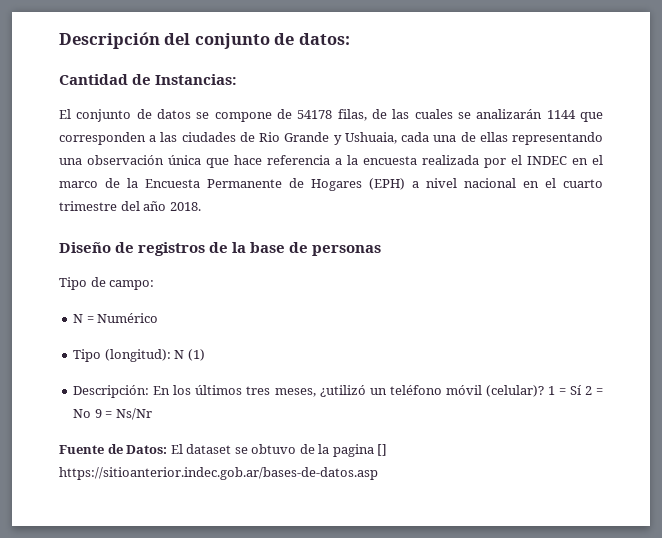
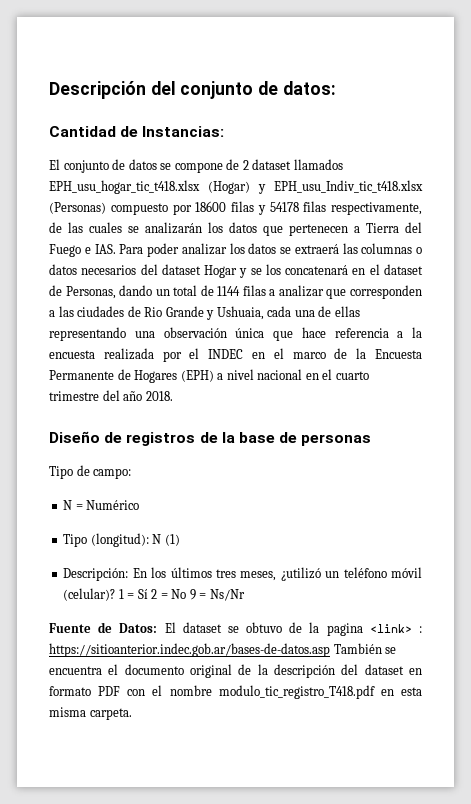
[297,109,367,121] 54178 filas, -> [242,159,343,170] [49,180,423,194] [49,201,422,215] 2 dataset llamados EPH_usu_hogar_tic_t418.xlsx (Hogar) y EPH_usu_Indiv_tic_t418.xlsx (Personas) compuesto por 18600 filas y 54178 filas respectivamente,
[546,110,576,119] 1144 -> [208,222,422,236] [49,243,422,257] [49,264,423,278] [49,285,324,299] los datos que pertenecen a Tierra del Fuego e IAS. Para poder analizar los datos se extraerá las columnas o datos necesarios del dataset Hogar y se los concatenará en el dataset de Personas, dando un total de 1144 filas a analizar
[377,444,388,456] [59,467,378,480] [] https://sitioanterior.indec.gob.ar/bases-de-datos.asp -> [369,624,422,633] [49,643,397,657] [49,664,422,678] [49,685,422,699] [49,707,132,720] <link> : https://sitioanterior.indec.gob.ar/bases-de-datos.asp También se encuentra el documento original de la descripción del dataset en formato PDF con el nombre modulo_tic_registro_T418.pdf en esta misma carpeta.

